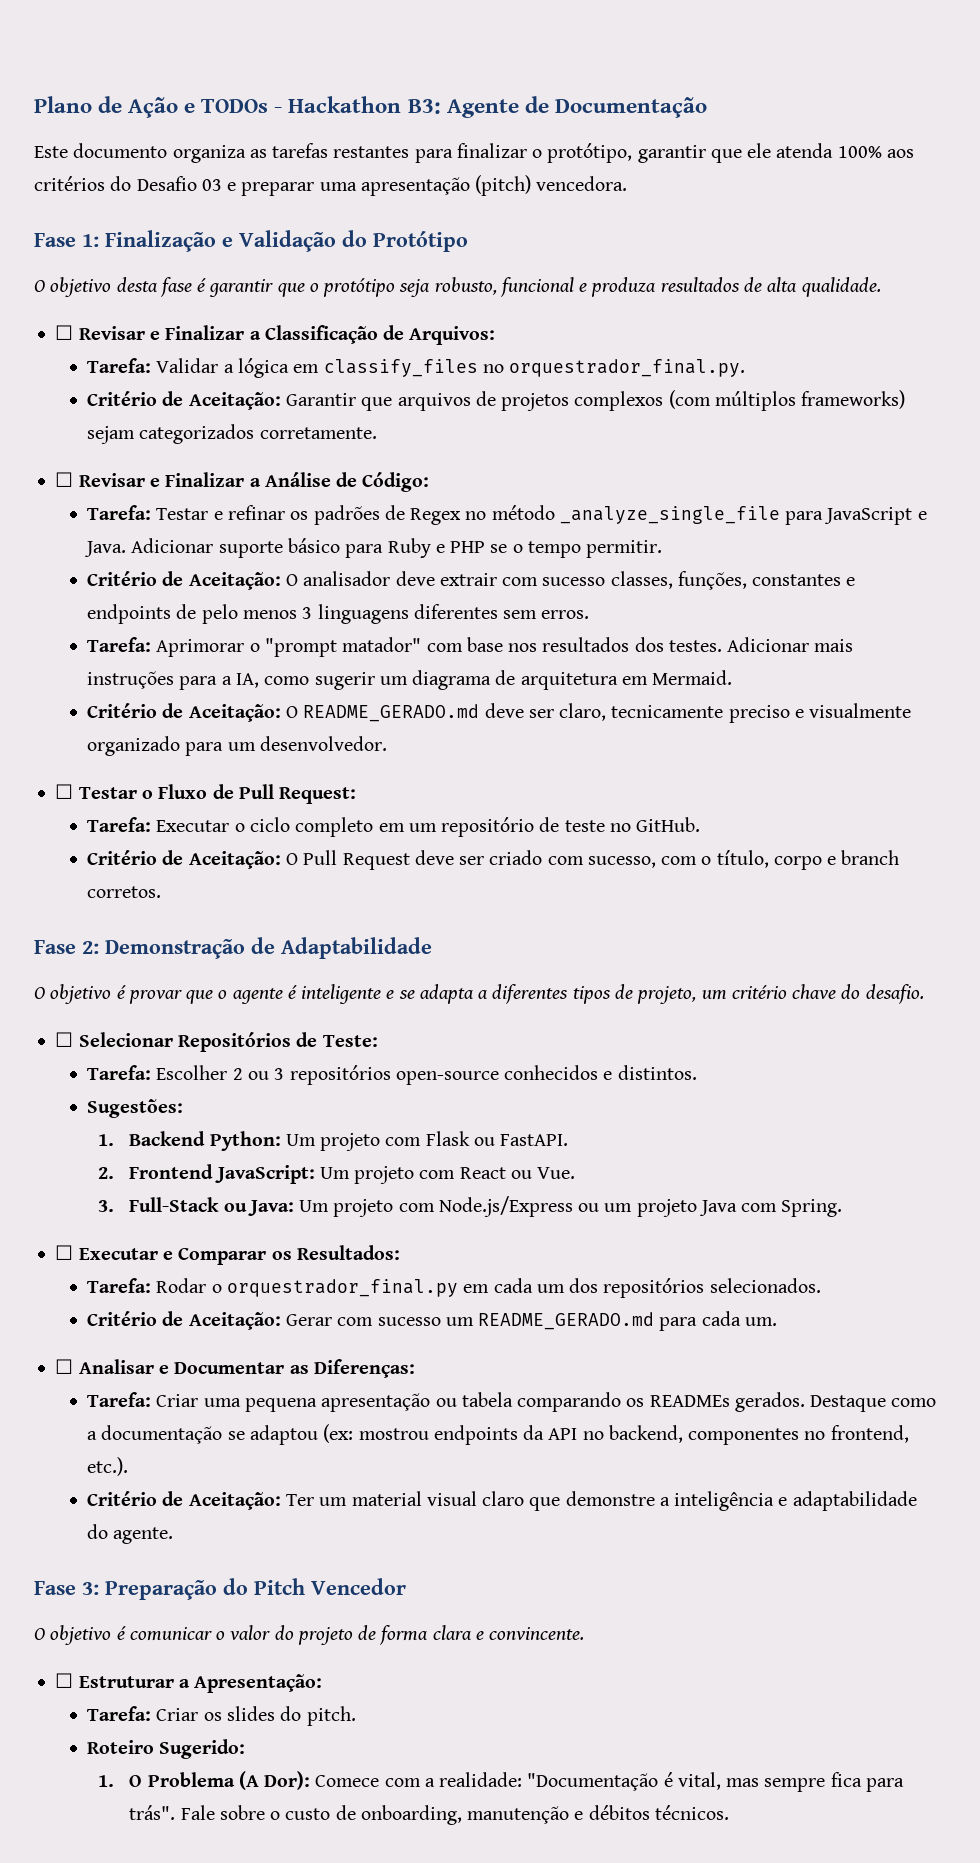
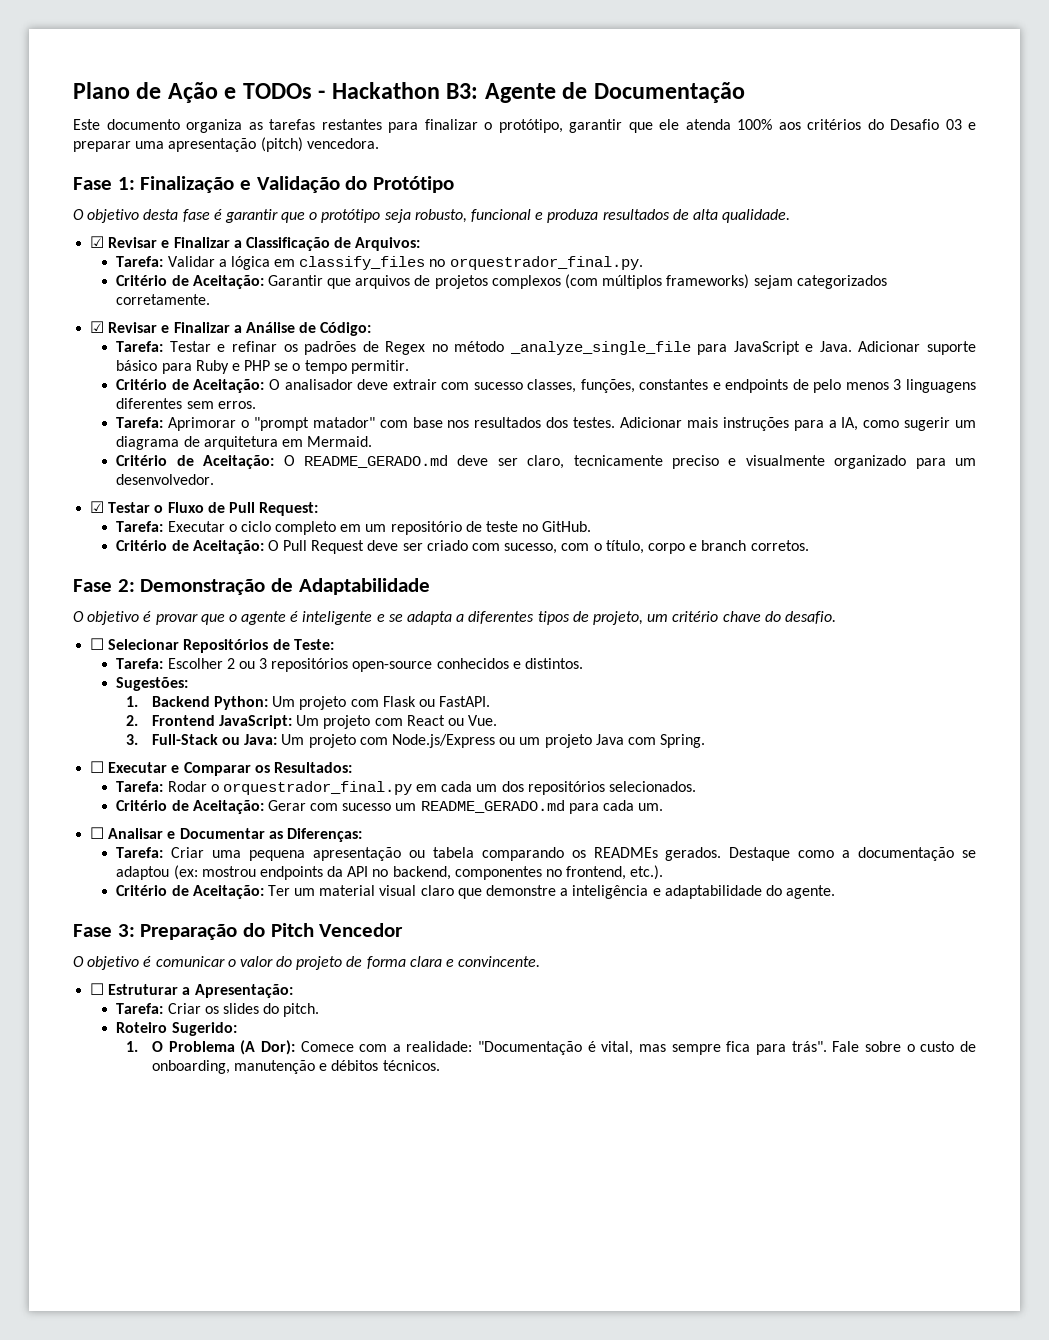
[55,325,74,340] ☐ -> [90,236,105,248] ☑
[55,472,74,487] ☐ -> [90,321,105,333] ☑
[55,784,74,799] ☐ -> [90,501,105,513] ☑

